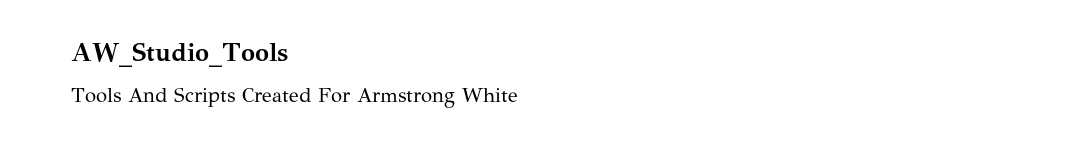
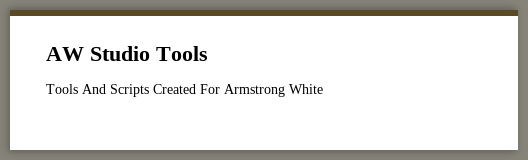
[71,42,288,67] AW_Studio_Tools -> [46,46,208,61] AW Studio Tools

